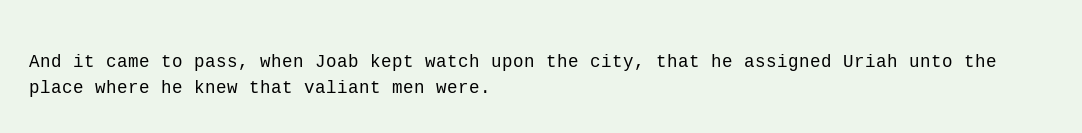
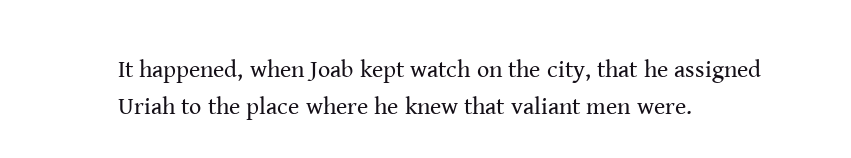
[29,54,249,71] And it came to pass, -> [118,59,244,83] It happened,
[491,57,535,71] upon -> [476,66,503,77] on
[909,55,953,67] unto -> [181,99,202,114] to

